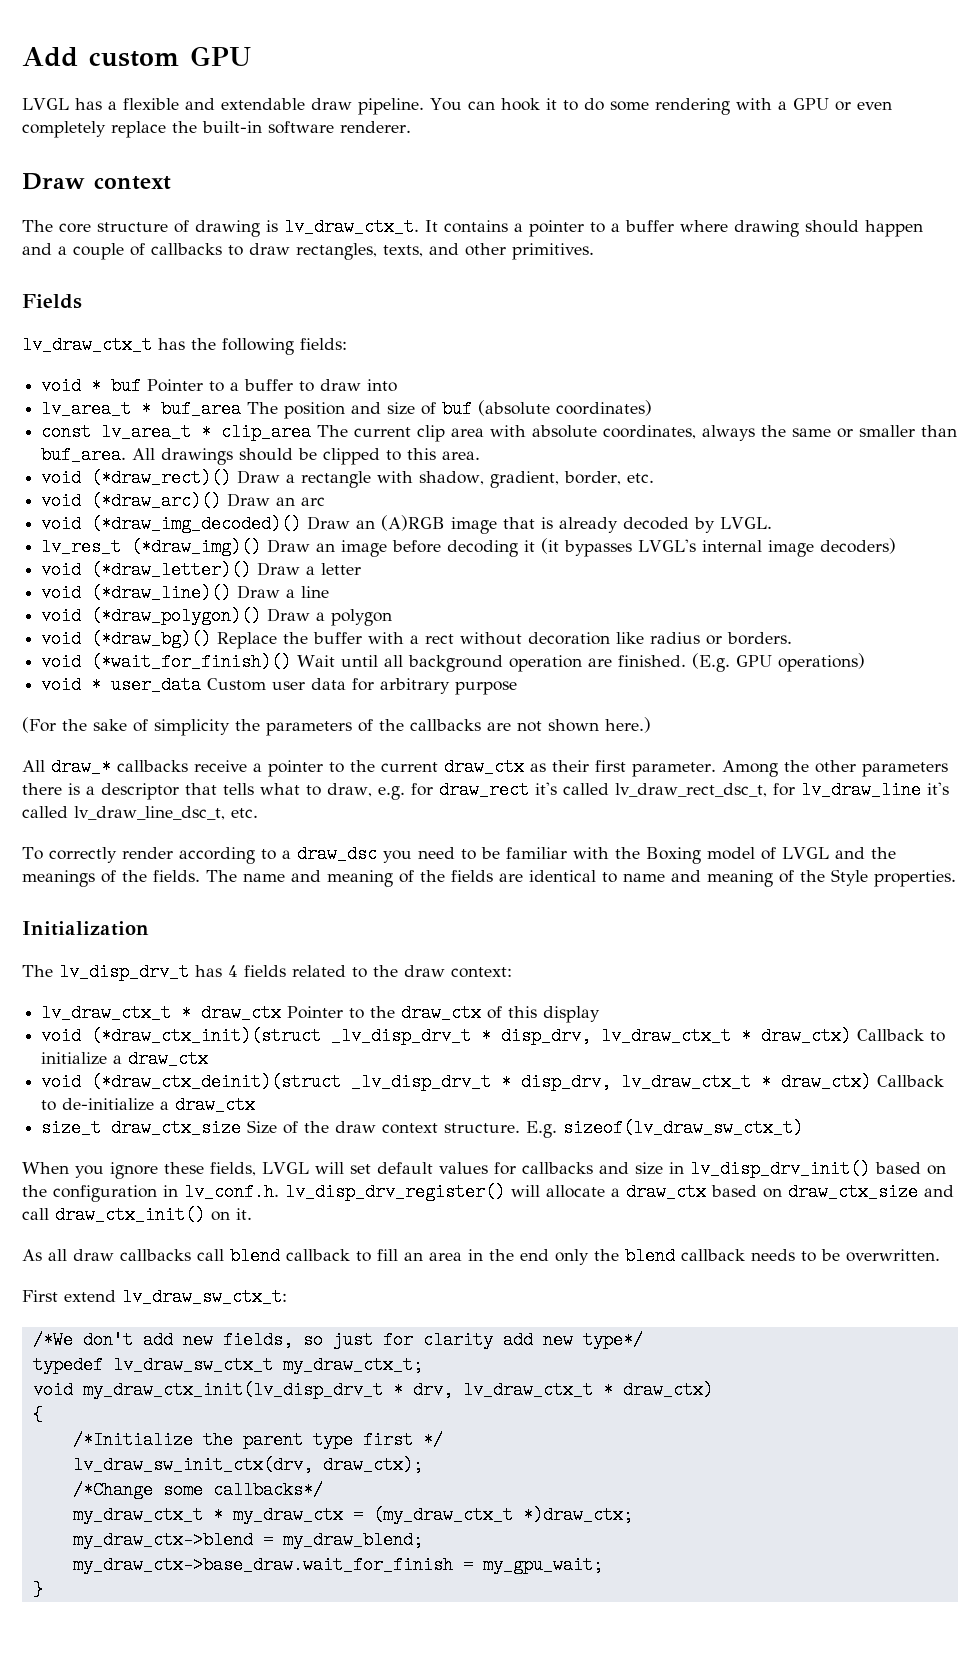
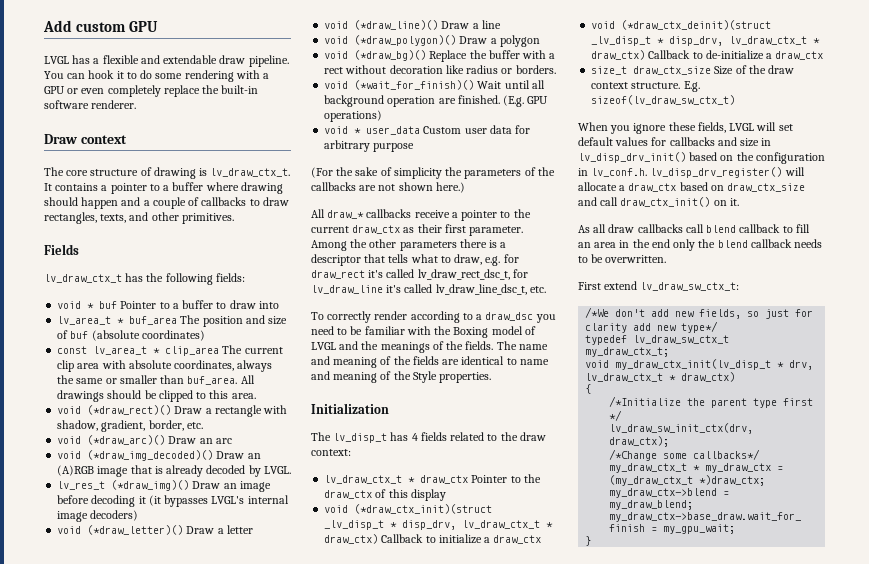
[59,963,189,981] lv_disp_drv_t -> [333,433,388,443] lv_disp_t
[331,1027,472,1045] _lv_disp_drv_t -> [324,520,385,530] _lv_disp_t
[351,1073,492,1091] _lv_disp_drv_t -> [591,36,652,46] _lv_disp_t
[82,1381,383,1399] my_draw_ctx_init(lv_disp_drv_t -> [615,359,772,370] my_draw_ctx_init(lv_disp_t

